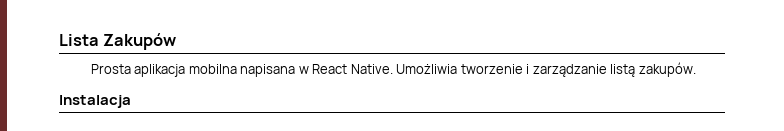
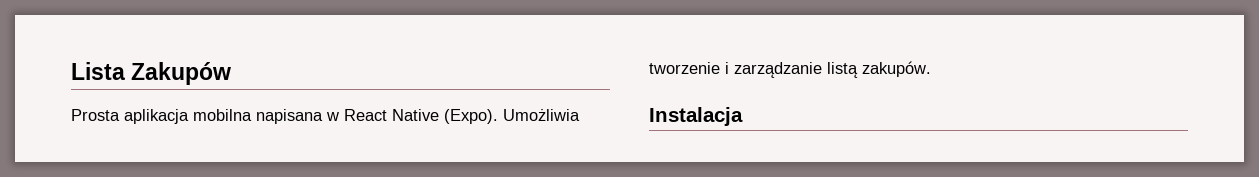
[350,64,393,74] Native. -> [392,109,498,124] Native (Expo).

